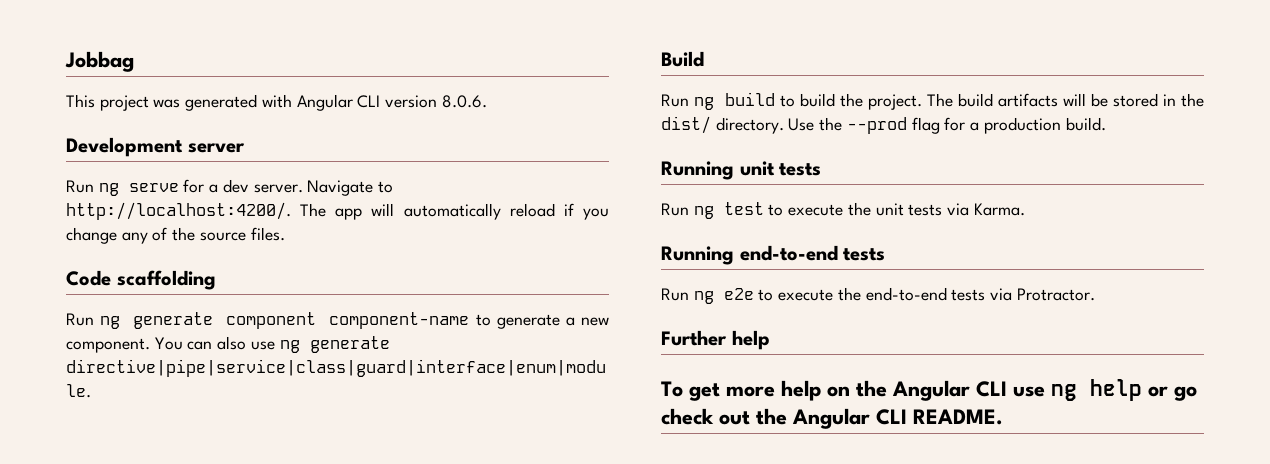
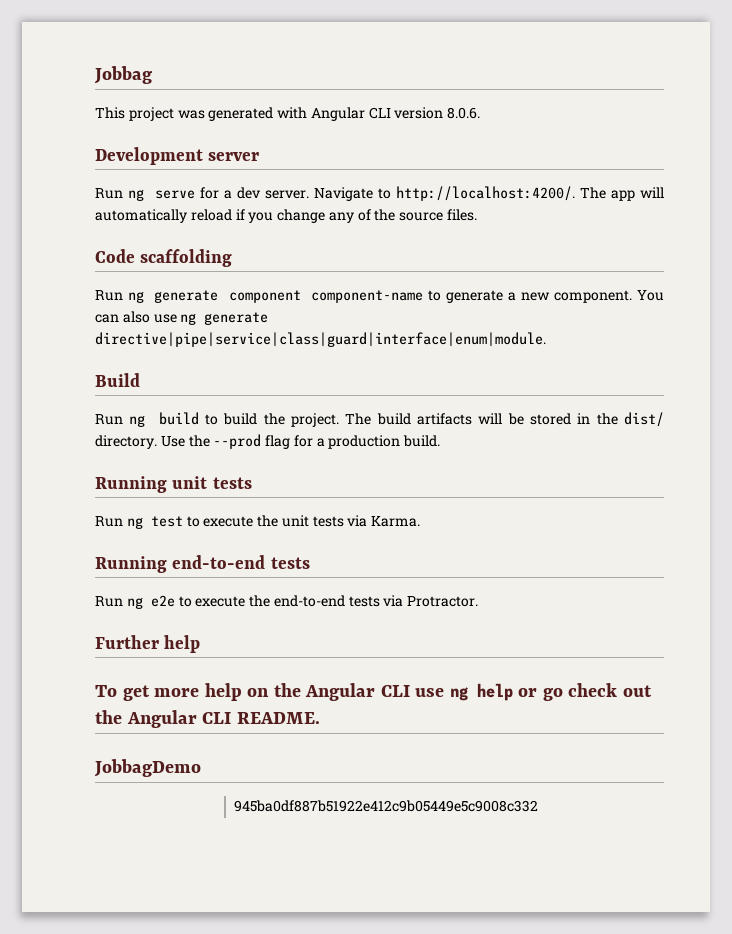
(1003, 417) none -> [94,759,201,777] [234,800,539,812] // JobbagDemo // 945ba0df887b51922e412c9b05449e5c9008c332

